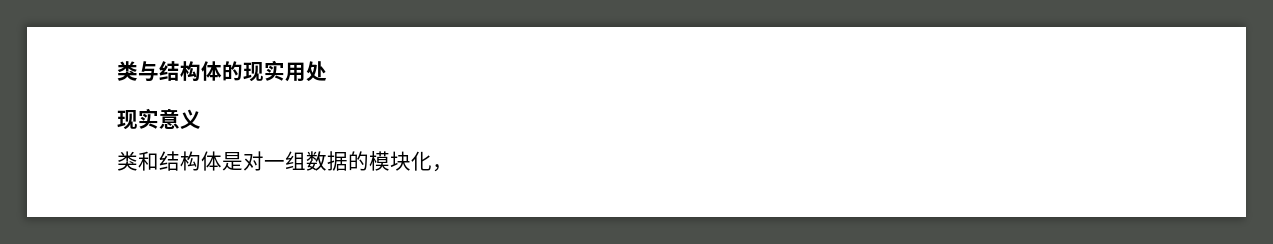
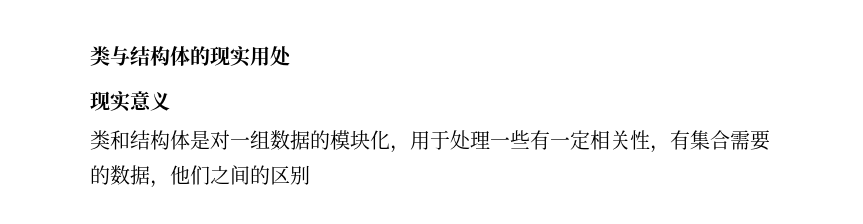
(453, 168) none -> [410,130,770,153] [90,165,310,188] 用于处理一些有一定相关性，有集合需要的数据，他们之间的区别

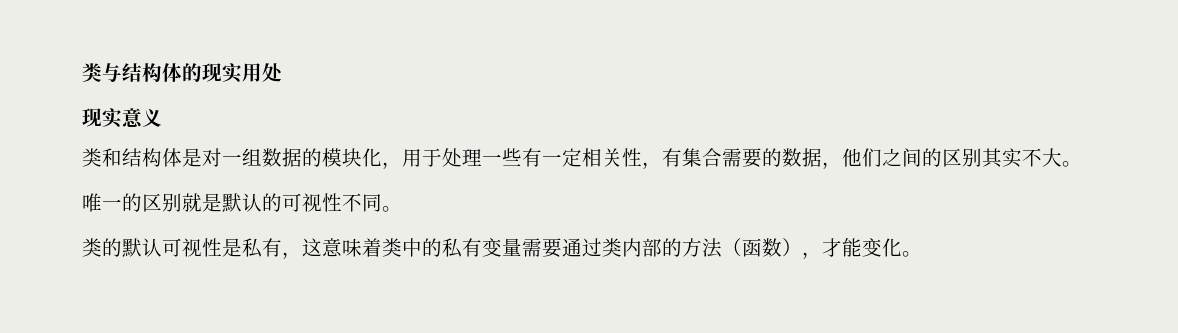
(310, 175) none -> [982,148,1082,168] [82,193,402,212] [82,238,922,259] 其实不大。 // 唯一的区别就是默认的可视性不同。 // 类的默认可视性是私有，这意味着类中的私有变量需要通过类内部的方法（函数），才能变化。

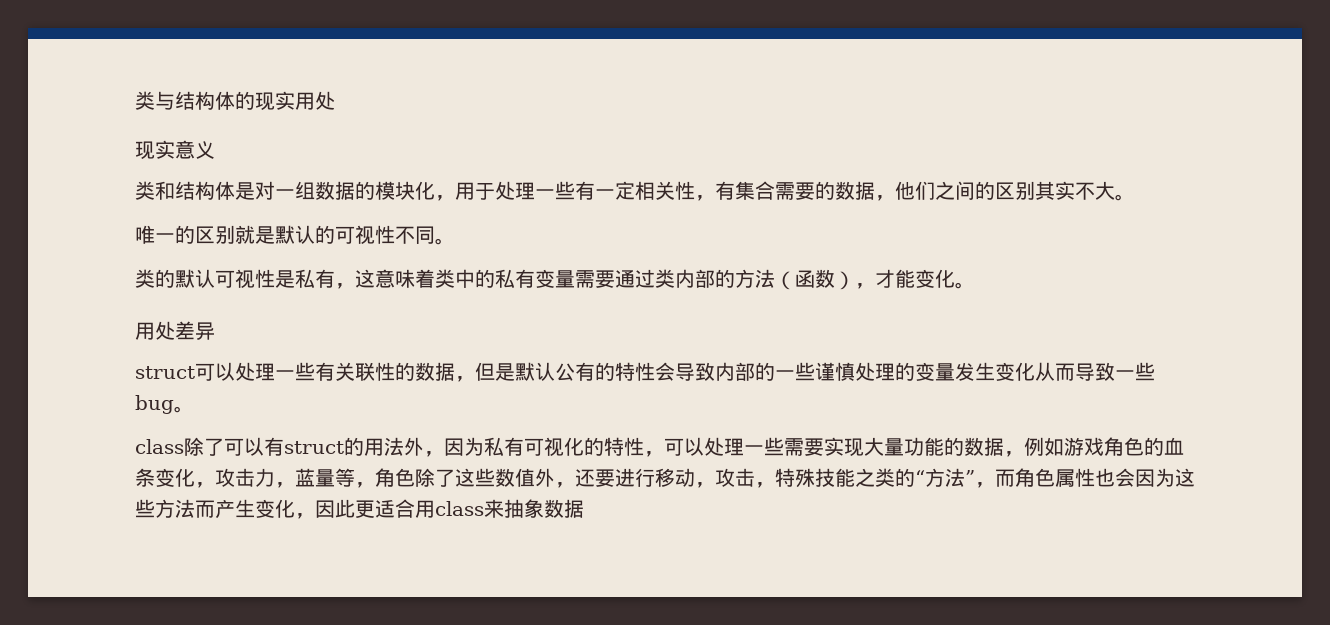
(922, 254) none -> [135,321,215,340] [135,362,1155,382] [135,395,194,414] [135,437,1184,457] [135,468,1195,488] [135,499,584,519] // 用处差异 // struct可以处理一些有关联性的数据，但是默认公有的特性会导致内部的一些谨慎处理的变量发生变化从而导致一些bug。 // class除了可以有struct的用法外，因为私有可视化的特性，可以处理一些需要实现大量功能的数据，例如游戏角色的血条变化，攻击力，蓝量等，角色除了这些数值外，还要进行移动，攻击，特殊技能之类的“方法”，而角色属性也会因为这些方法而产生变化，因此更适合用class来抽象数据

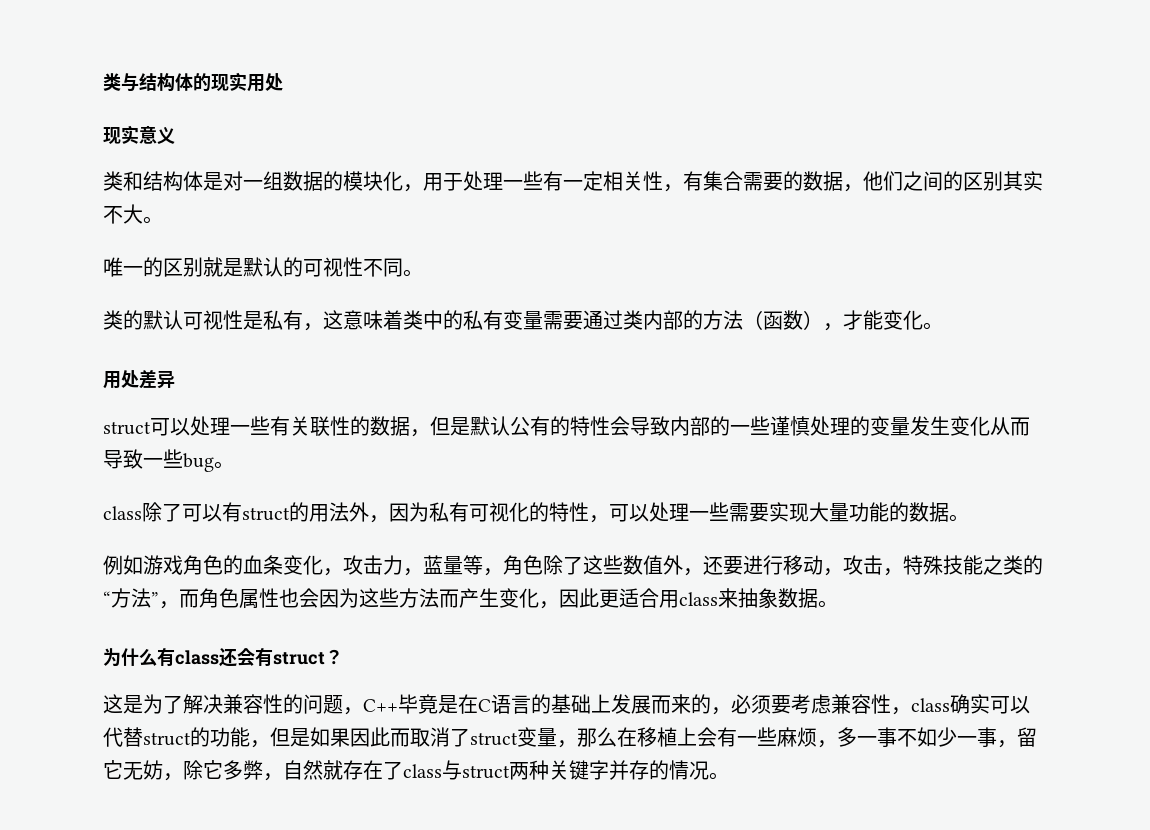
[1004,451,1024,457] ， -> [949,514,969,522] 。 //
(584, 508) none -> [818,600,838,608] [103,648,343,667] [103,694,1030,715] [103,727,1037,748] [103,760,729,781] 。 // 为什么有class还会有struct？ // 这是为了解决兼容性的问题，C++毕竟是在C语言的基础上发展而来的，必须要考虑兼容性，class确实可以代替struct的功能，但是如果因此而取消了struct变量，那么在移植上会有一些麻烦，多一事不如少一事，留它无妨，除它多弊，自然就存在了class与struct两种关键字并存的情况。

